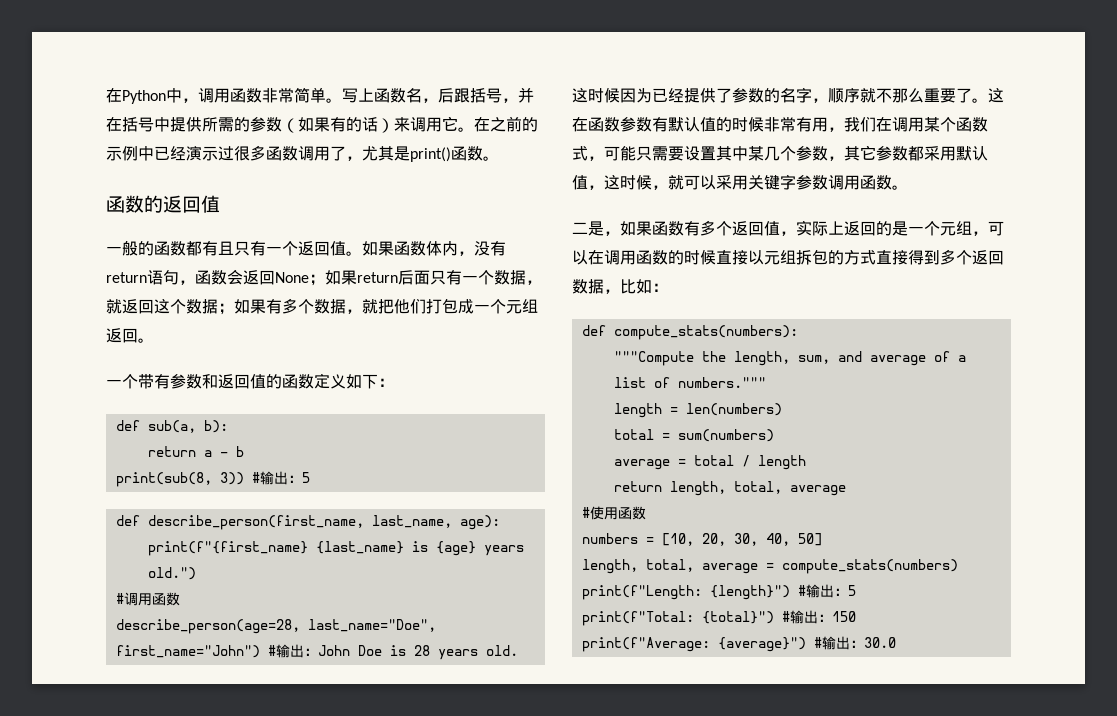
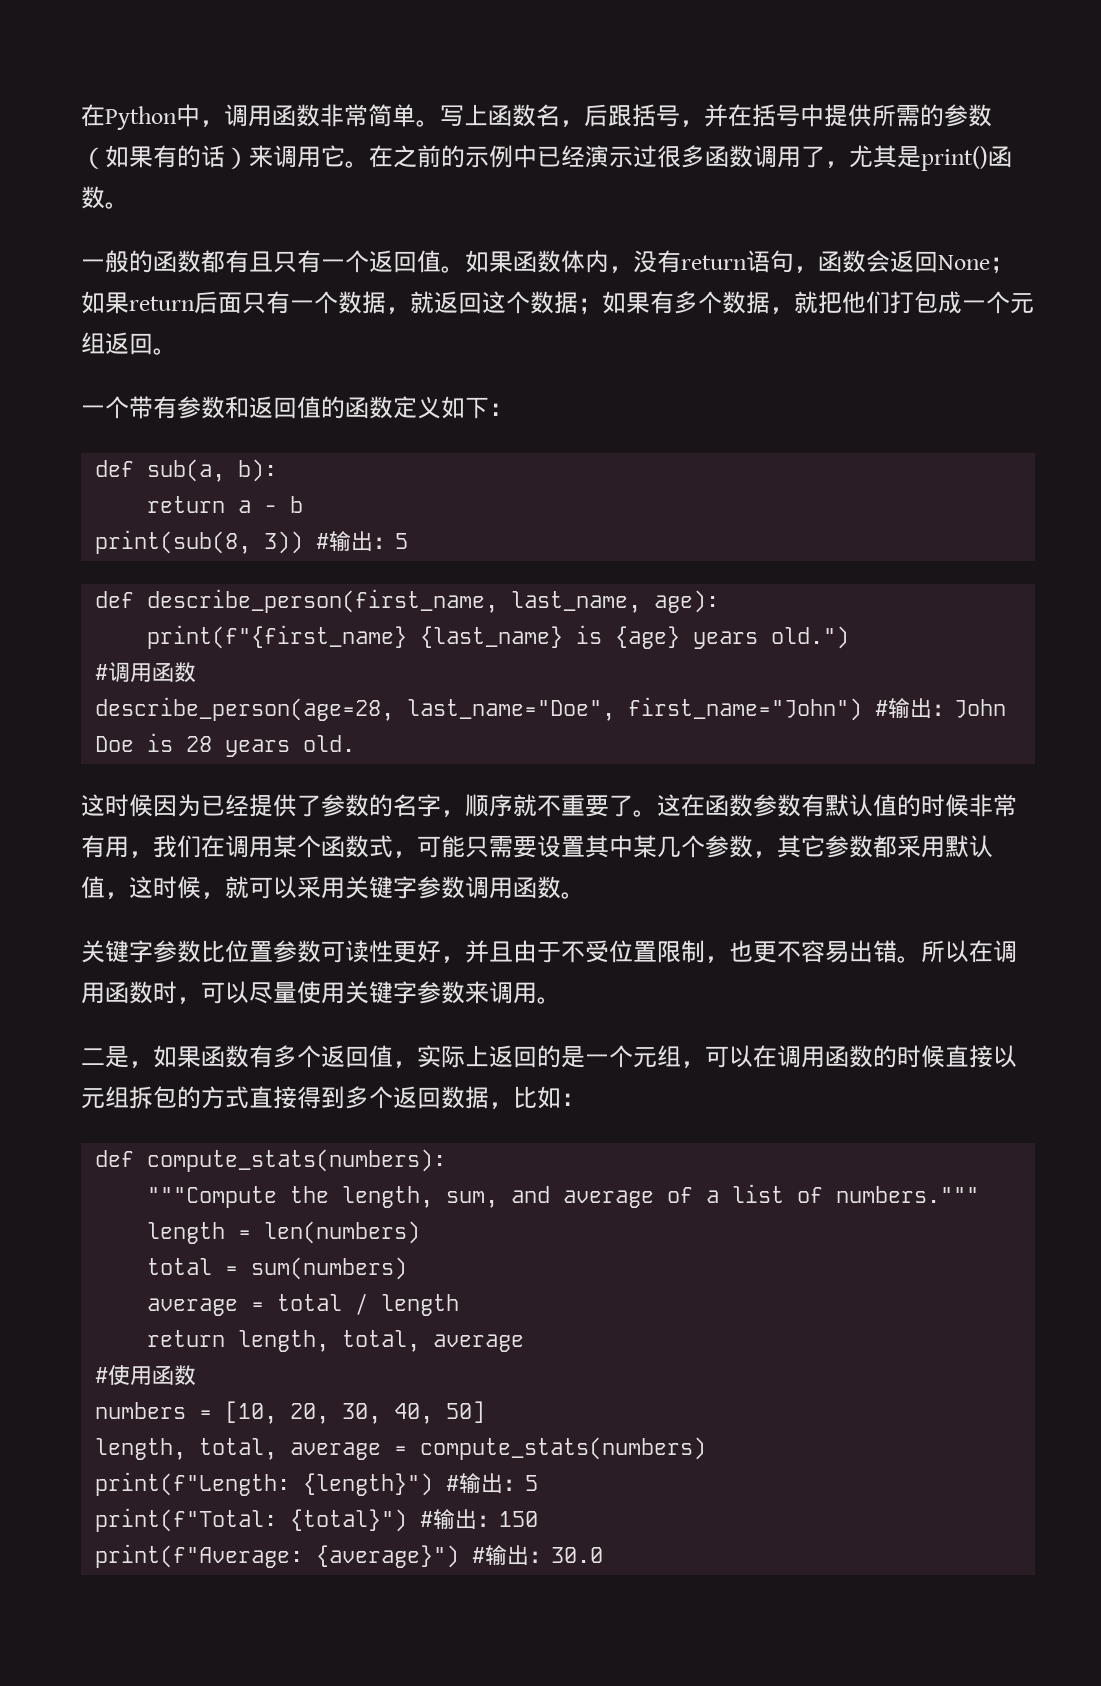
[106,195,220,213] // 函数的返回值 -> (129, 205) none
[892,88,924,103] 那么 -> (561, 806) none
(908, 187) none -> [81,940,1017,963] [81,981,561,1004] // 关键字参数比位置参数可读性更好，并且由于不受位置限制，也更不容易出错。所以在调用函数时，可以尽量使用关键字参数来调用。

